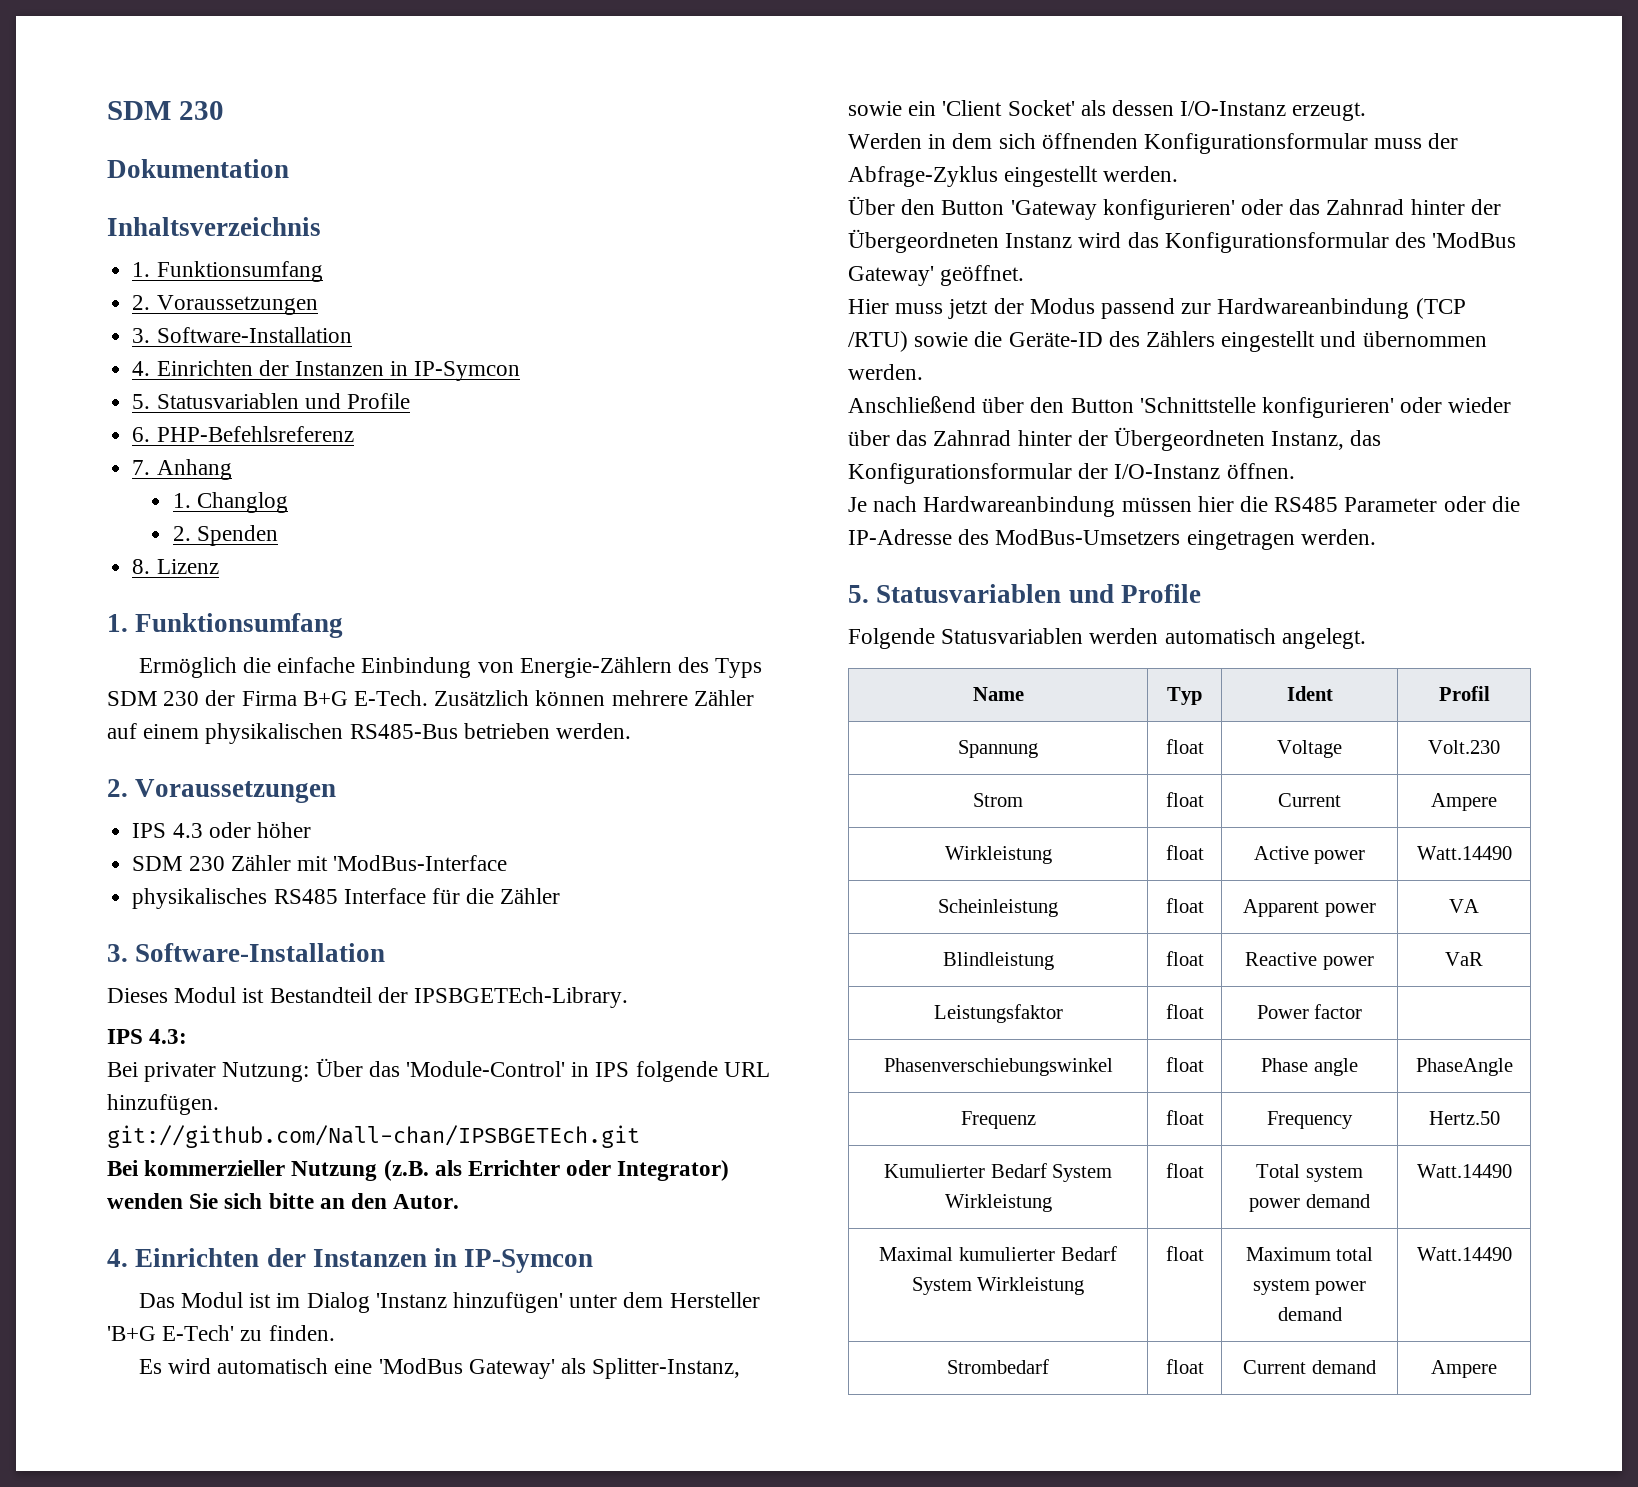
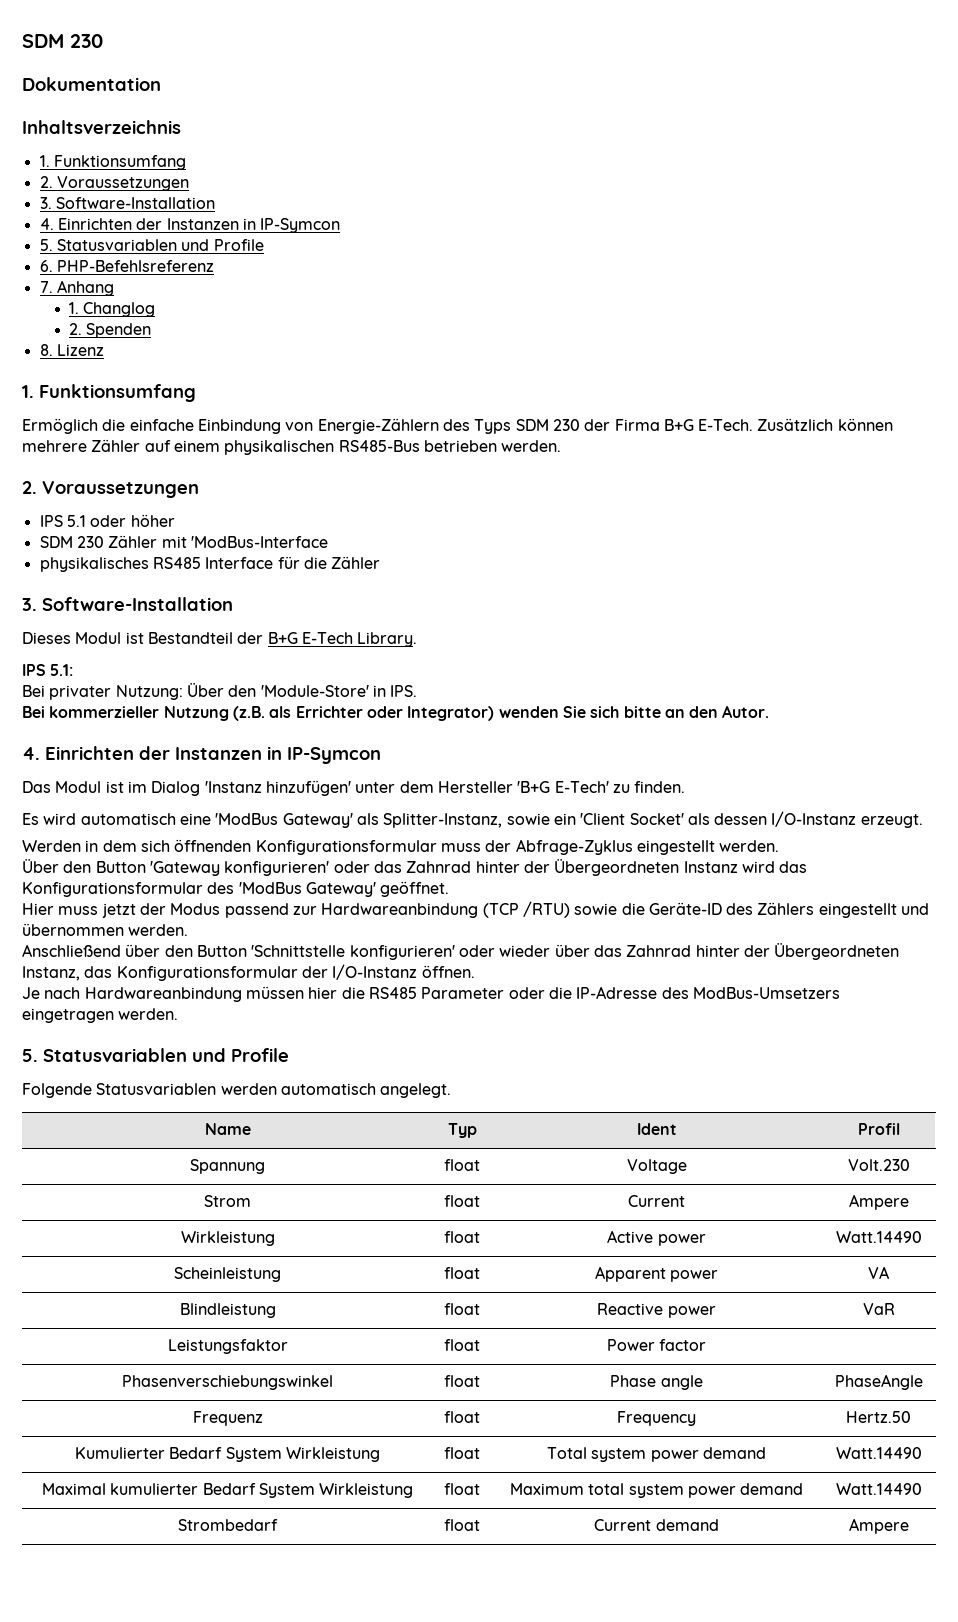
[172,823,203,838] 4.3 -> [66,515,86,527] 5.1
[414,987,629,1008] [107,1029,188,1044] IPSBGETEch-Library. // IPS 4.3: -> [267,632,418,647] [22,664,74,676] B+G E-Tech Library. // IPS 5.1:
[368,1061,770,1082] [107,1094,219,1115] [107,1125,640,1148] das 'Module-Control' in IPS folgende URL hinzufügen. // git://github.com/Nall-chan/IPSBGETEch.git -> [228,685,418,697] den 'Module-Store' in IPS.

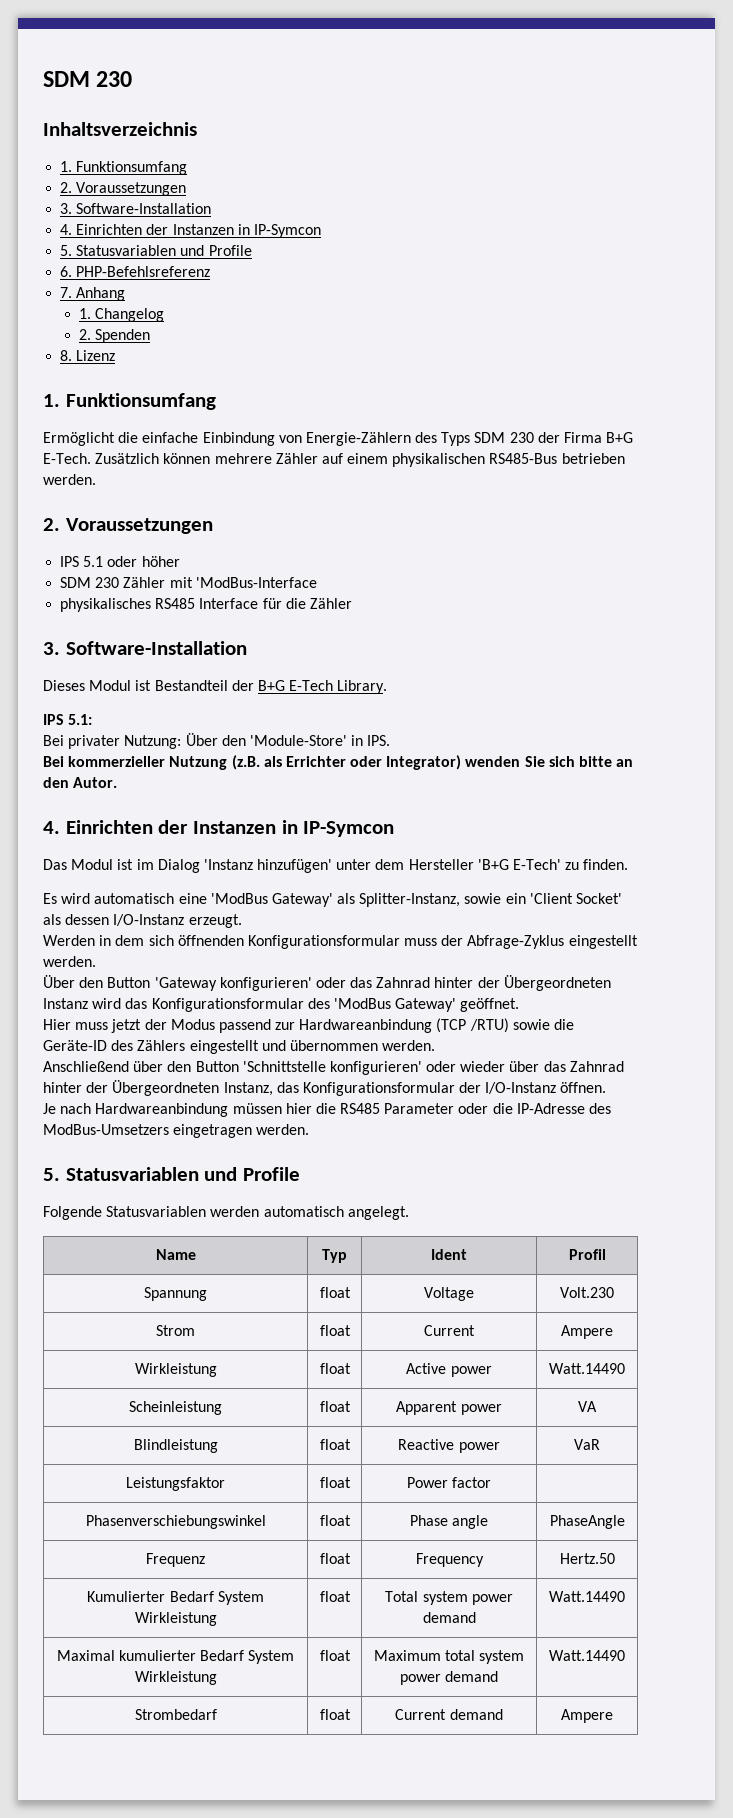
[22,34,103,48] [22,77,161,91] SDM 230 // Dokumentation -> [43,71,133,87] SDM 230
[83,302,156,317] Changlog -> [95,308,165,322] Changelog
[22,418,98,434] Ermöglich -> [43,432,115,446] Ermöglicht

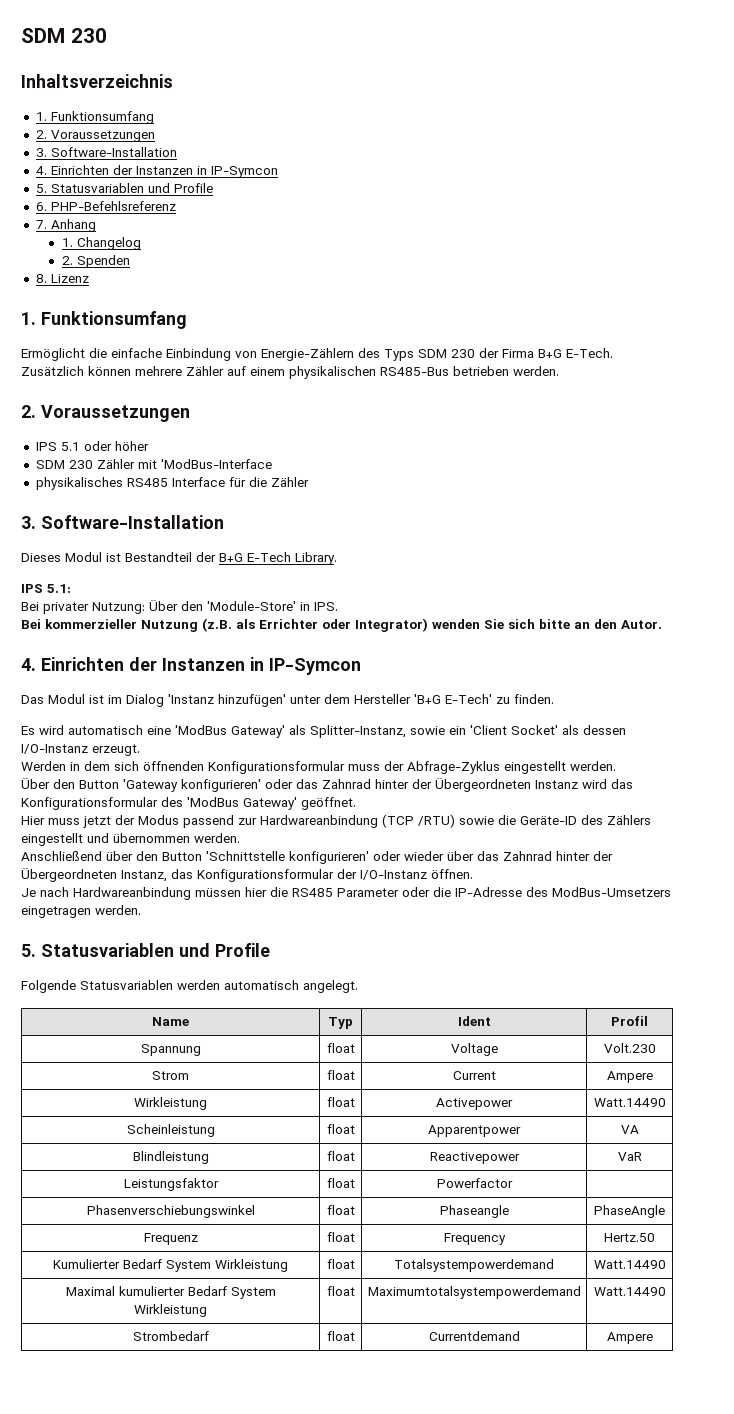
[406,1363,492,1377] Active power -> [436,1098,513,1110] Activepower
[396,1401,502,1415] Apparent power -> [428,1125,521,1137] Apparentpower
[398,1439,500,1453] Reactive power -> [429,1152,520,1164] Reactivepower
[406,1477,492,1488] Power factor -> [436,1178,513,1188] Powerfactor
[409,1515,489,1529] Phase angle -> [439,1205,509,1218] Phaseangle
[385,1591,513,1605] [422,1612,476,1623] Total system power demand -> [394,1259,554,1272] Totalsystempowerdemand
[373,1650,525,1664] [399,1671,499,1685] Maximum total system power demand -> [367,1286,581,1299] Maximumtotalsystempowerdemand
[395,1709,503,1720] Current demand -> [428,1331,520,1341] Currentdemand

